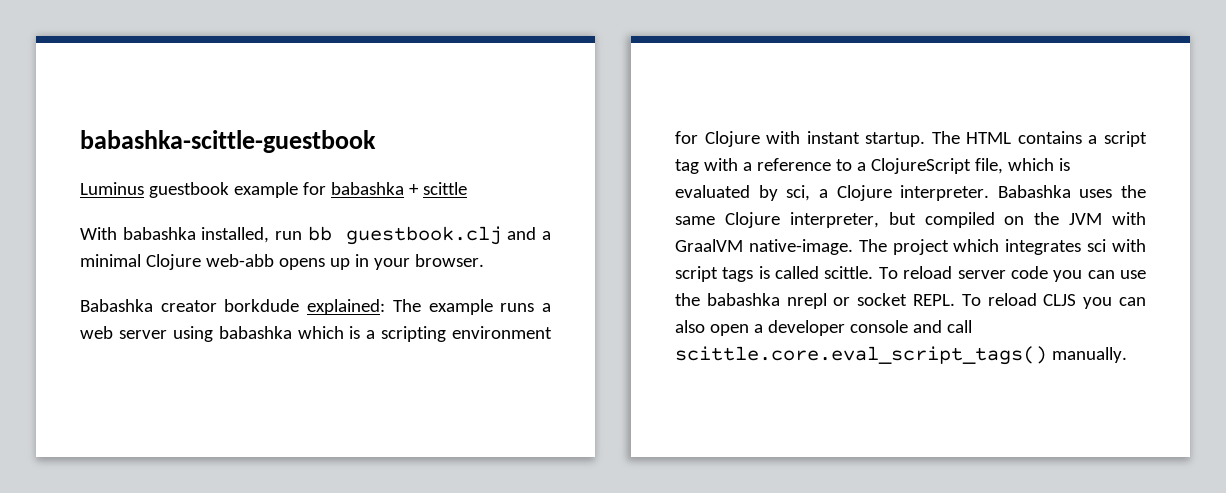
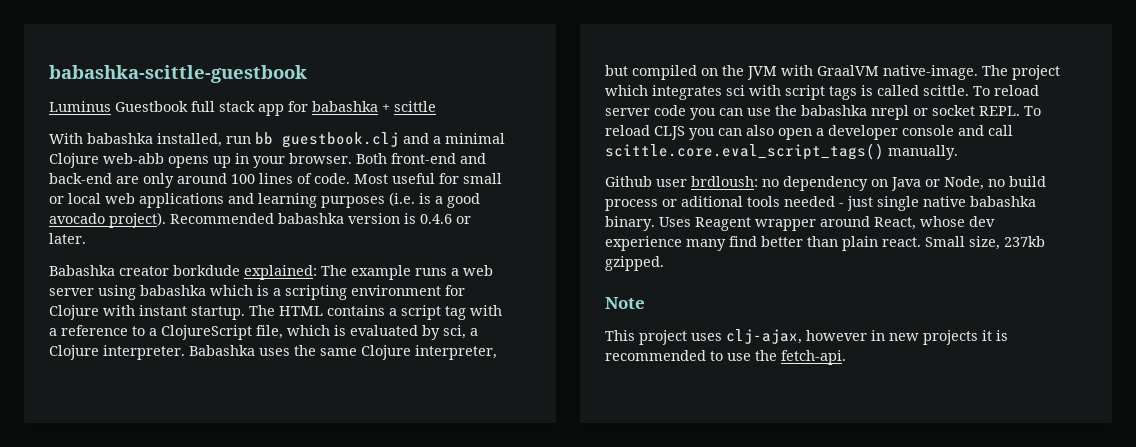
[148,182,298,198] guestbook example -> [115,101,284,116] Guestbook full stack app
(484, 260) none -> [356,153,486,164] [49,173,502,188] [49,192,480,208] [49,212,471,228] [49,233,86,244] Both front-end and back-end are only around 100 lines of code. Most useful for small or local web applications and learning purposes (i.e. is a good avocado project). Recommended babashka version is 0.4.6 or later.
(1127, 355) none -> [605,176,1046,191] [605,196,1036,211] [605,216,995,231] [605,236,1045,251] [605,256,664,271] [605,297,645,309] [605,329,1008,345] [605,350,846,365] // Github user brdloush: no dependency on Java or Node, no build process or aditional tools needed - just single native babashka binary. Uses Reagent wrapper around React, whose dev experience many find better than plain react. Small size, 237kb gzipped. // Note // This project uses clj-ajax, however in new projects it is recommended to use the fetch-api.

